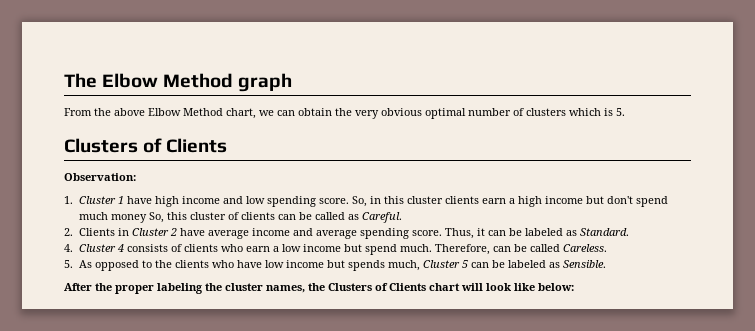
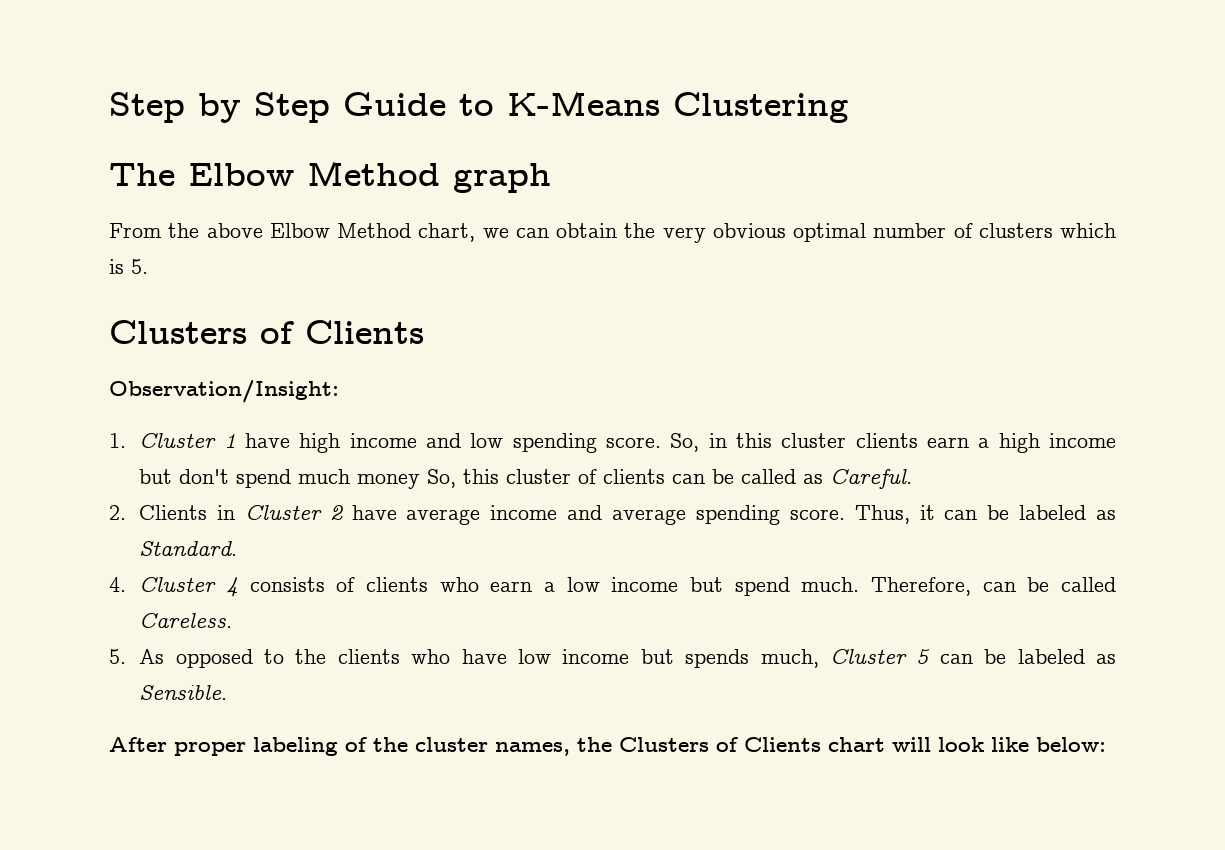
(64, 80) none -> [109,91,849,123] Step by Step Guide to K-Means Clustering //
[64,173,136,181] Observation: -> [109,380,339,403] Observation/Insight:
[95,283,112,291] the -> (167, 744) none
(203, 288) none -> [345,737,367,752] of

